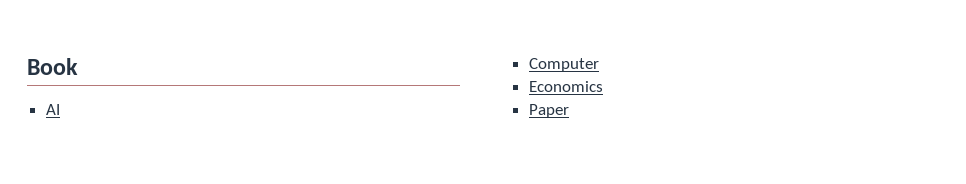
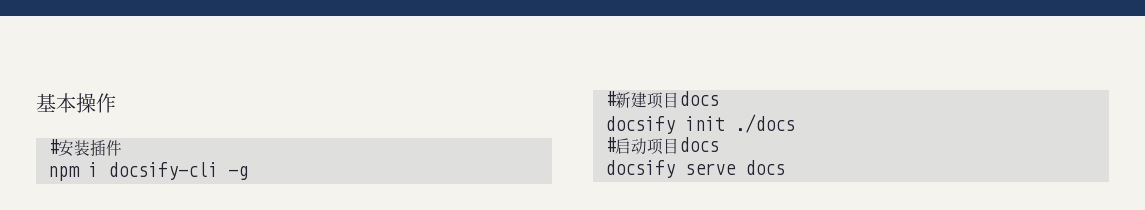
[27,58,78,75] [45,104,60,115] [528,58,599,72] [528,81,603,92] [528,104,569,118] Book // AI // Computer // Economics // Paper -> [36,93,116,113] [48,139,122,157] [48,162,248,181] [605,91,719,109] [605,114,795,134] [605,137,719,155] [605,160,785,178] 基本操作 // #安装插件 // npm i docsify-cli -g // #新建项目docs // docsify init ./docs // #启动项目docs // docsify serve docs

